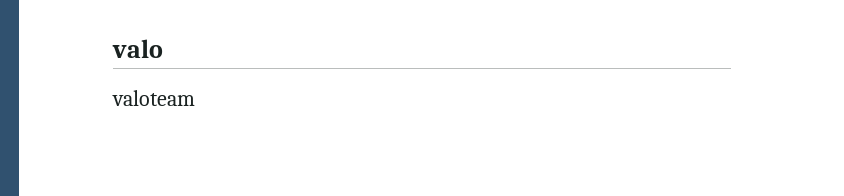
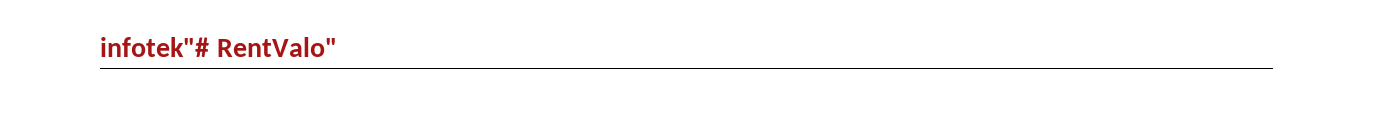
[112,39,163,58] [112,90,195,106] valo // valoteam -> [100,37,337,57] infotek"# RentValo"

